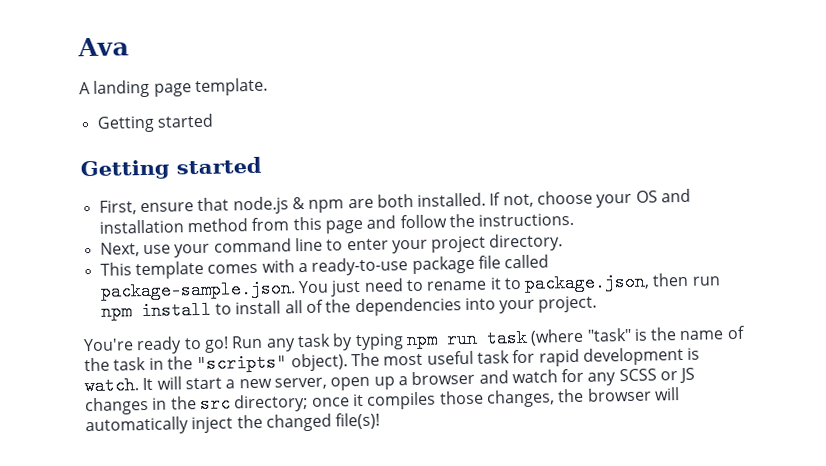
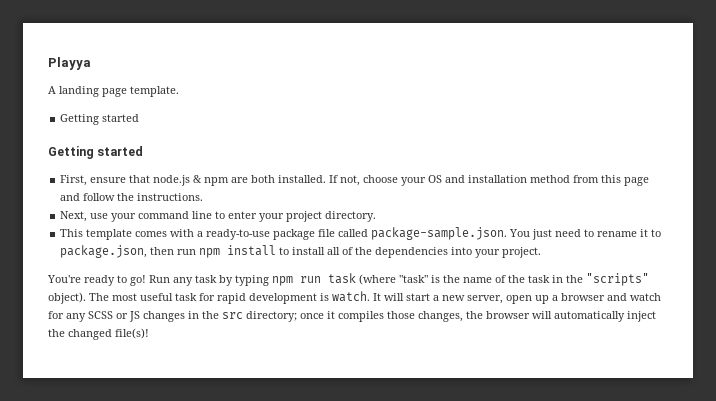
[77,37,129,57] Ava -> [48,57,91,70] Playya

